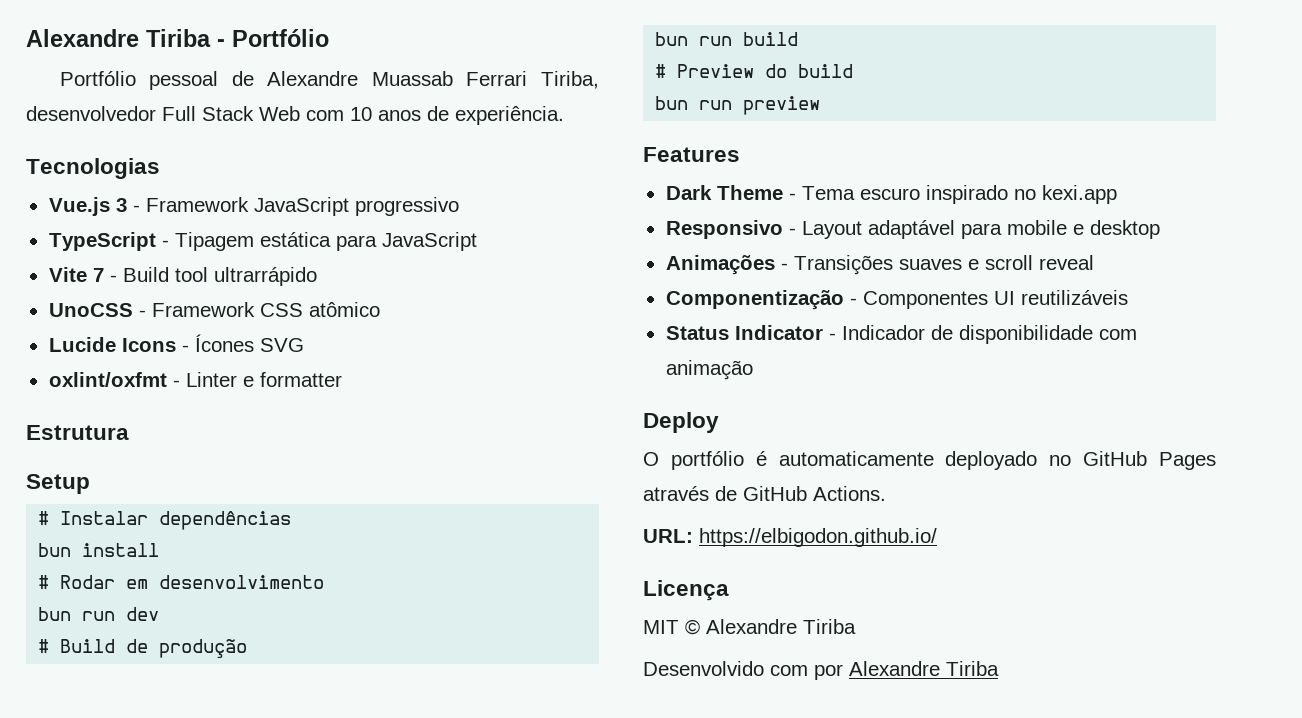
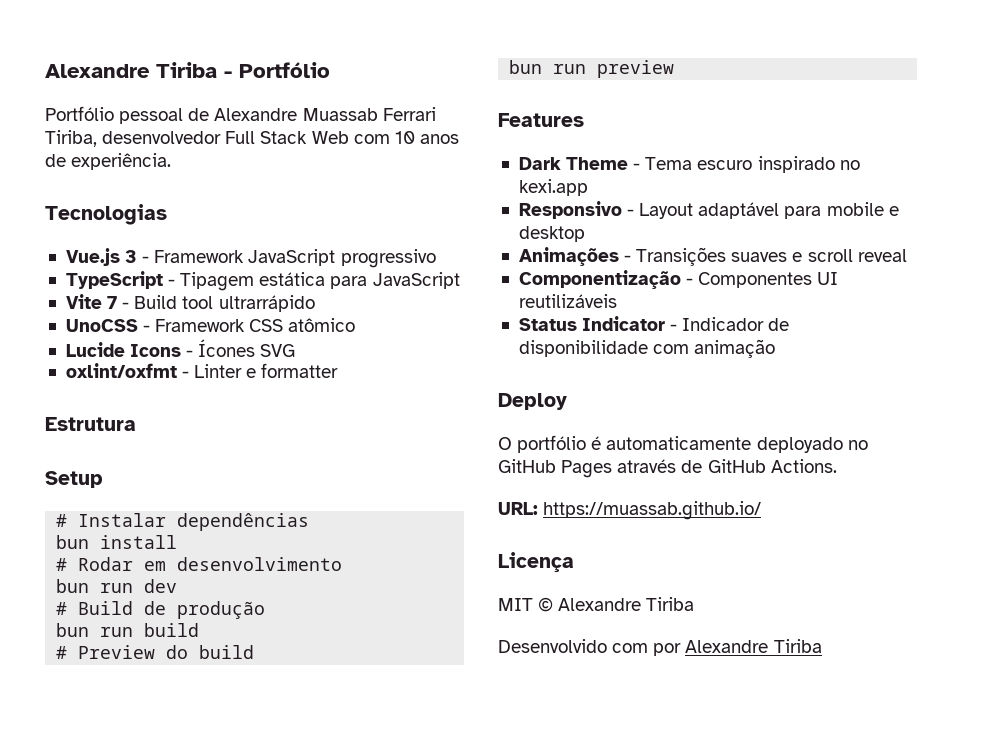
[699,528,937,547] https://elbigodon.github.io/ -> [543,501,762,520] https://muassab.github.io/

